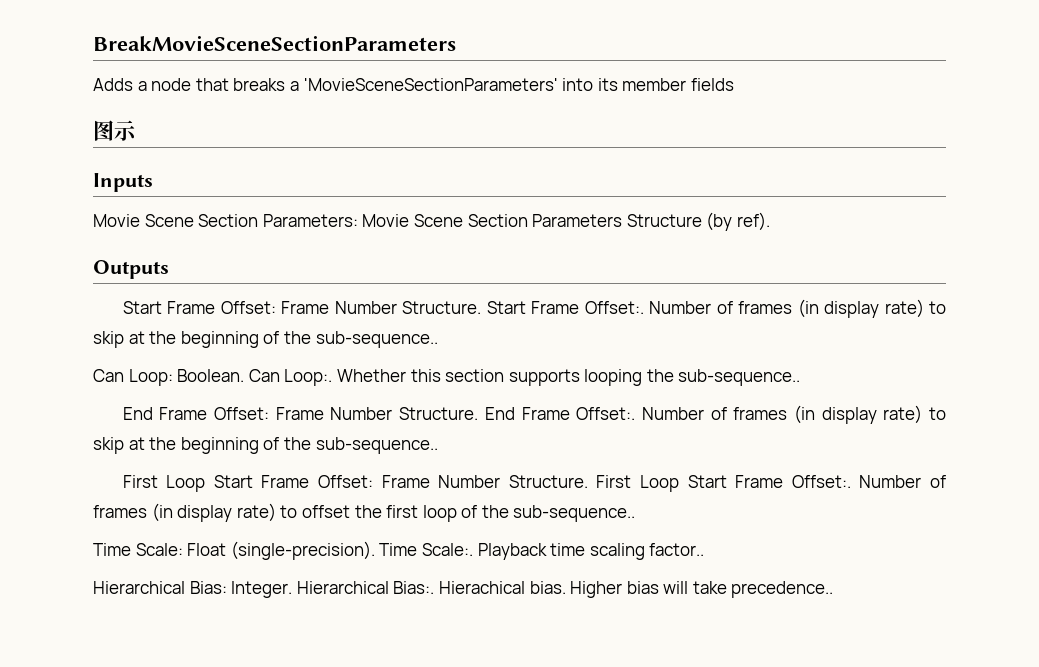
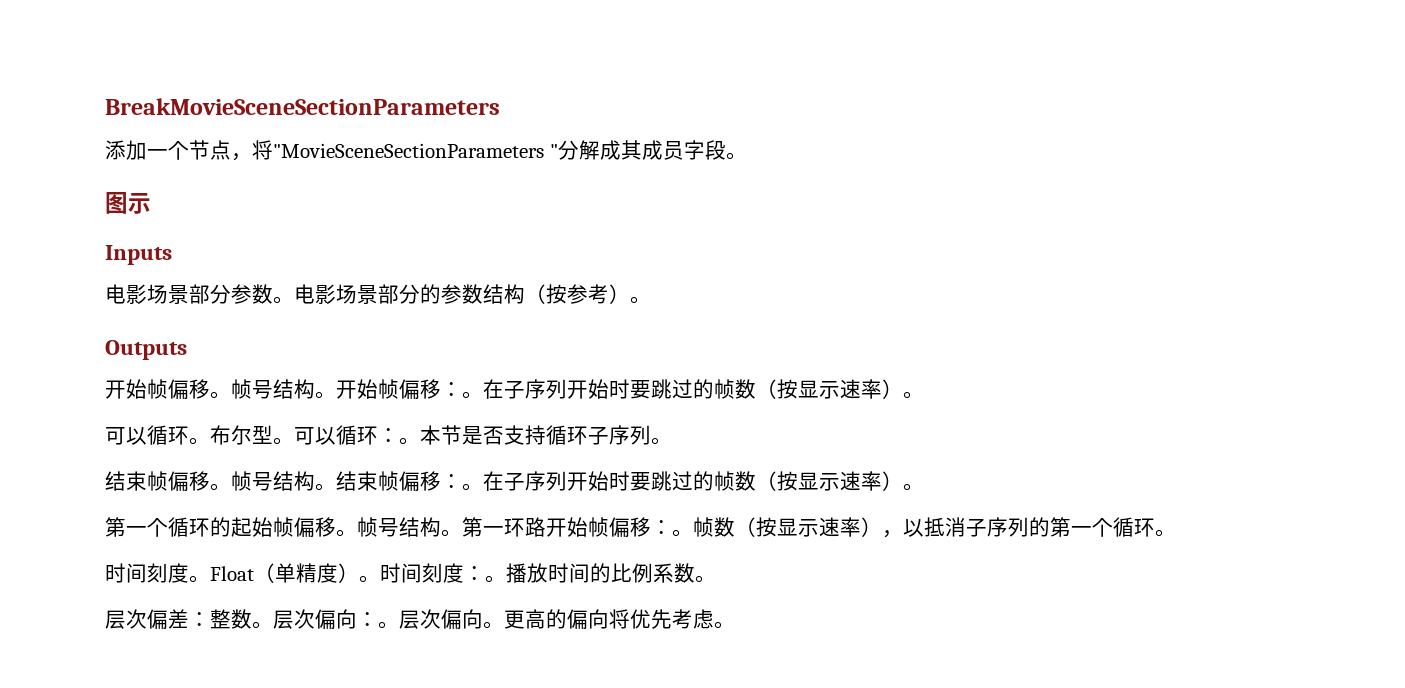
[93,78,734,91] [93,120,137,141] [93,173,153,192] [93,212,770,231] [93,260,169,279] [122,299,946,318] [93,331,438,348] [93,369,801,386] [122,405,946,424] [93,437,438,454] [122,475,946,492] [93,503,636,522] [93,541,705,560] [93,581,834,598] Adds a node that breaks a 'MovieSceneSectionParameters' into its member fields // 图示 // Inputs // Movie Scene Section Parameters: Movie Scene Section Parameters Structure (by ref). // Outputs // Start Frame Offset: Frame Number Structure. Start Frame Offset:. Number of frames (in display rate) to skip at the beginning of the sub-sequence.. // Can Loop: Boolean. Can Loop:. Whether this section supports looping the sub-sequence.. // End Frame Offset: Frame Number Structure. End Frame Offset:. Number of frames (in display rate) to skip at the beginning of the sub-sequence.. // First Loop Start Frame Offset: Frame Number Structure. First Loop Start Frame Offset:. Number of frames (in display rate) to offset the first loop of the sub-sequence.. // Time Scale: Float (single-precision). Time Scale:. Playback time scaling factor.. // Hierarchical Bias: Integer. Hierarchical Bias:. Hierachical bias. Higher bias will take precedence.. -> [105,140,747,161] [105,192,151,214] [105,245,172,265] [105,284,651,304] [105,340,187,360] [105,379,924,400] [105,425,672,445] [105,471,924,492] [105,517,1176,538] [105,563,716,583] [105,609,735,630] 添加一个节点，将"MovieSceneSectionParameters "分解成其成员字段。 // 图示 // Inputs // 电影场景部分参数。电影场景部分的参数结构（按参考）。 // Outputs // 开始帧偏移。帧号结构。开始帧偏移：。在子序列开始时要跳过的帧数（按显示速率）。 // 可以循环。布尔型。可以循环：。本节是否支持循环子序列。 // 结束帧偏移。帧号结构。结束帧偏移：。在子序列开始时要跳过的帧数（按显示速率）。 // 第一个循环的起始帧偏移。帧号结构。第一环路开始帧偏移：。帧数（按显示速率），以抵消子序列的第一个循环。 // 时间刻度。Float（单精度）。时间刻度：。播放时间的比例系数。 // 层次偏差：整数。层次偏向：。层次偏向。更高的偏向将优先考虑。

